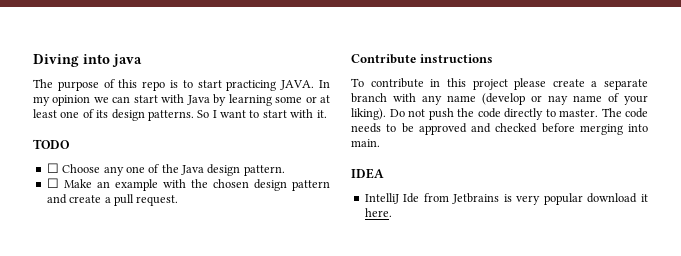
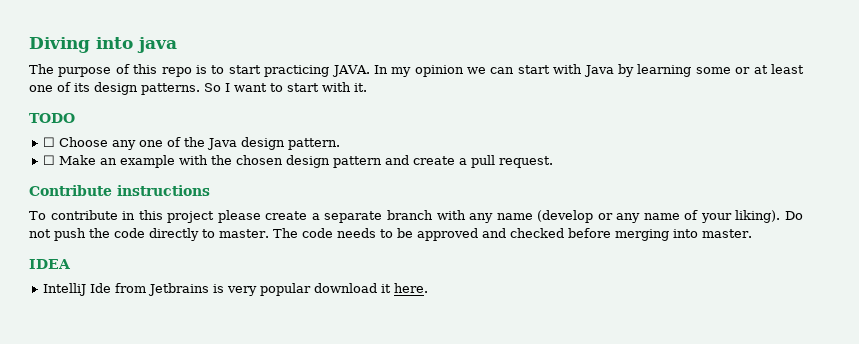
[548,95,568,105] nay -> [616,213,641,223] any
[351,139,380,147] main. -> [701,229,752,238] master.

